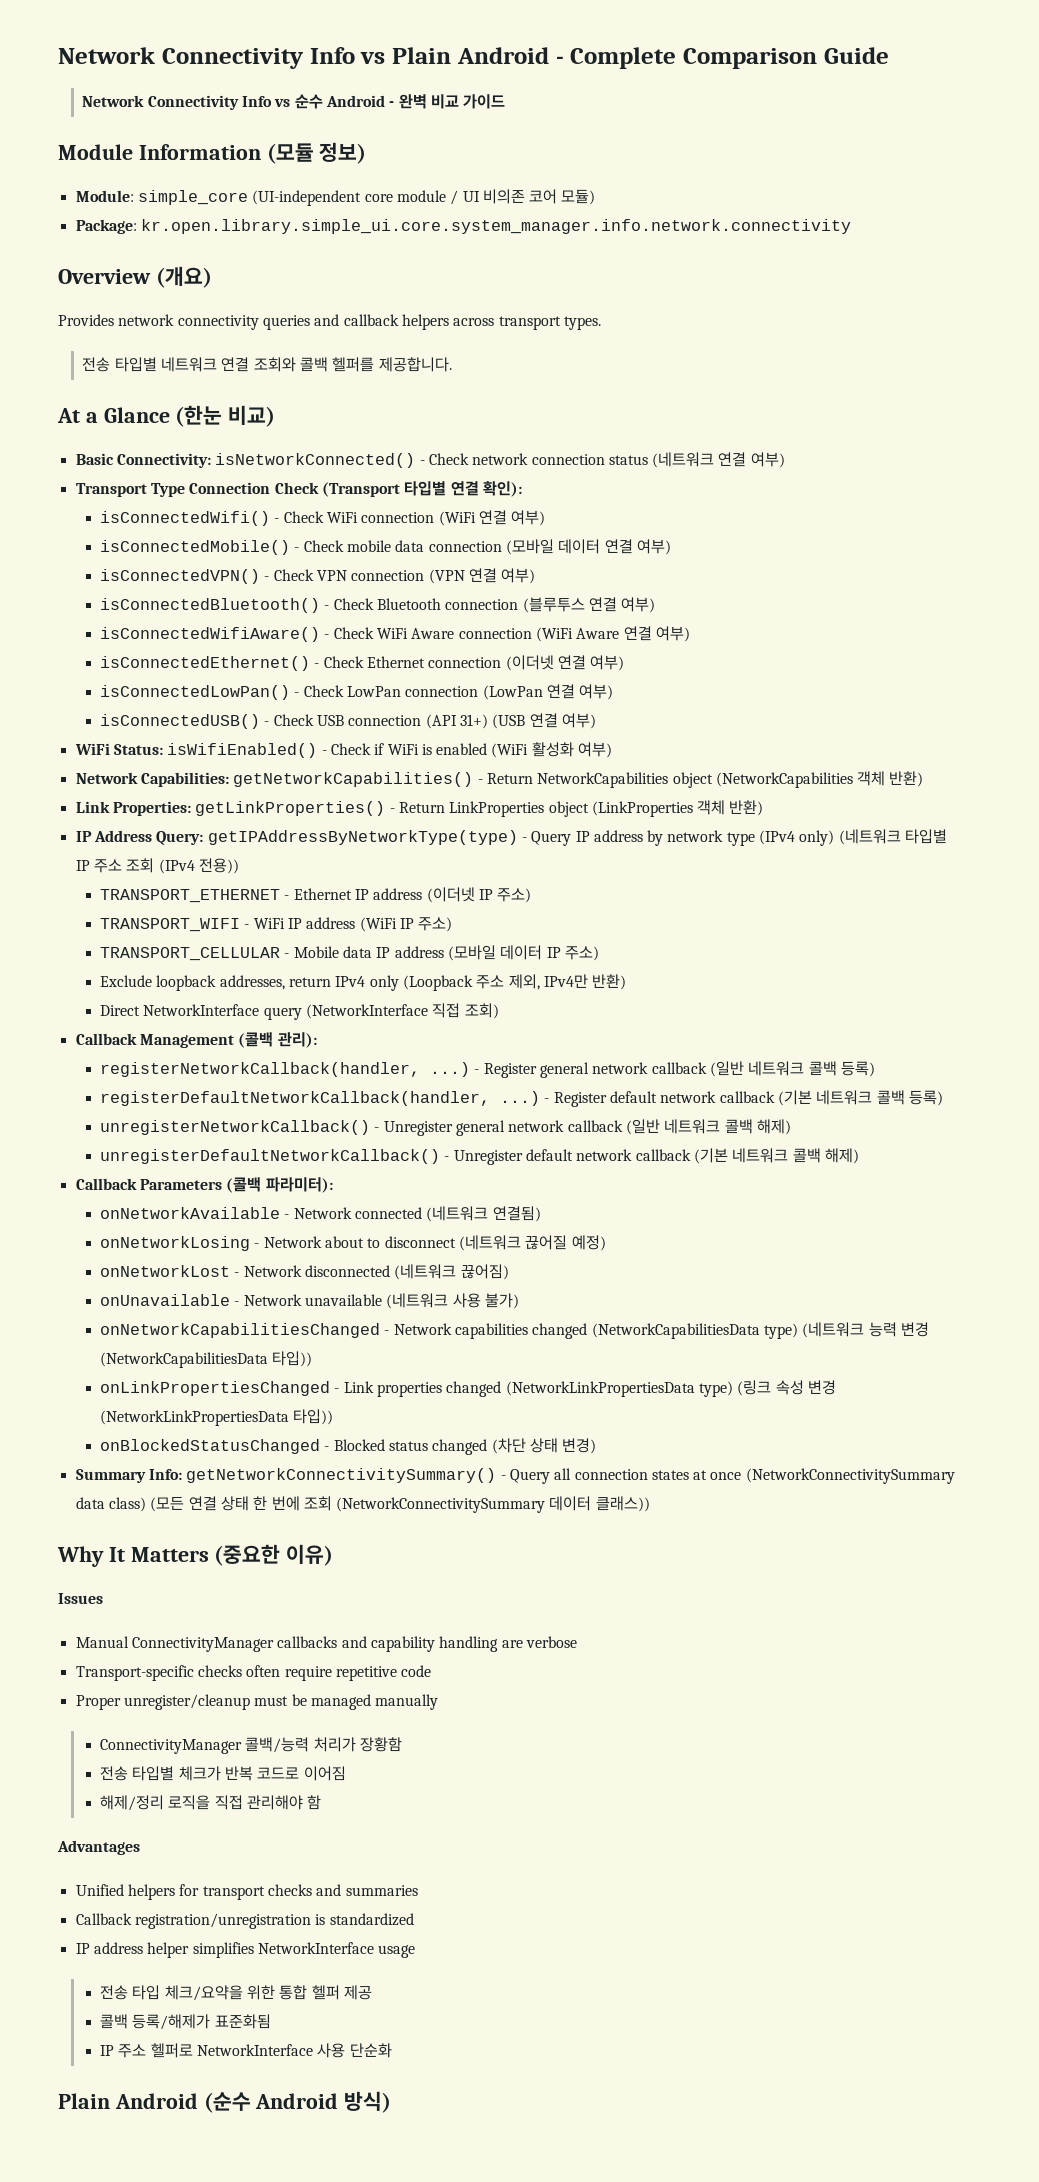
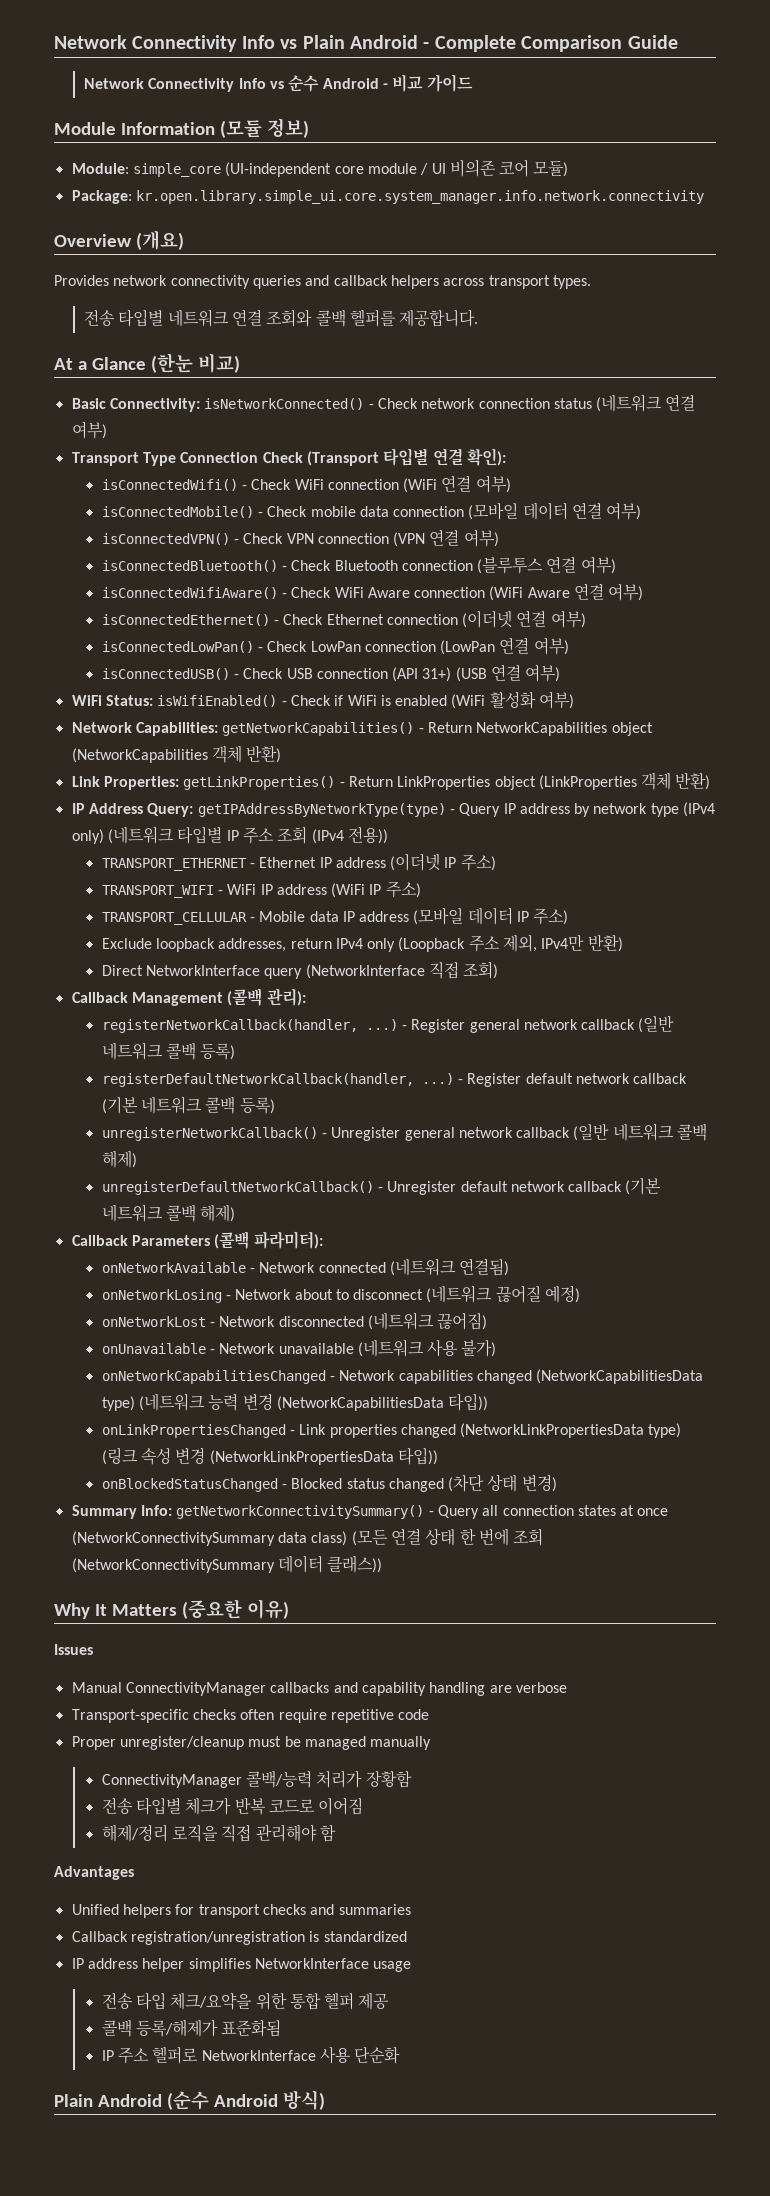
[398,94,427,109] 완벽 -> (388, 86) none

